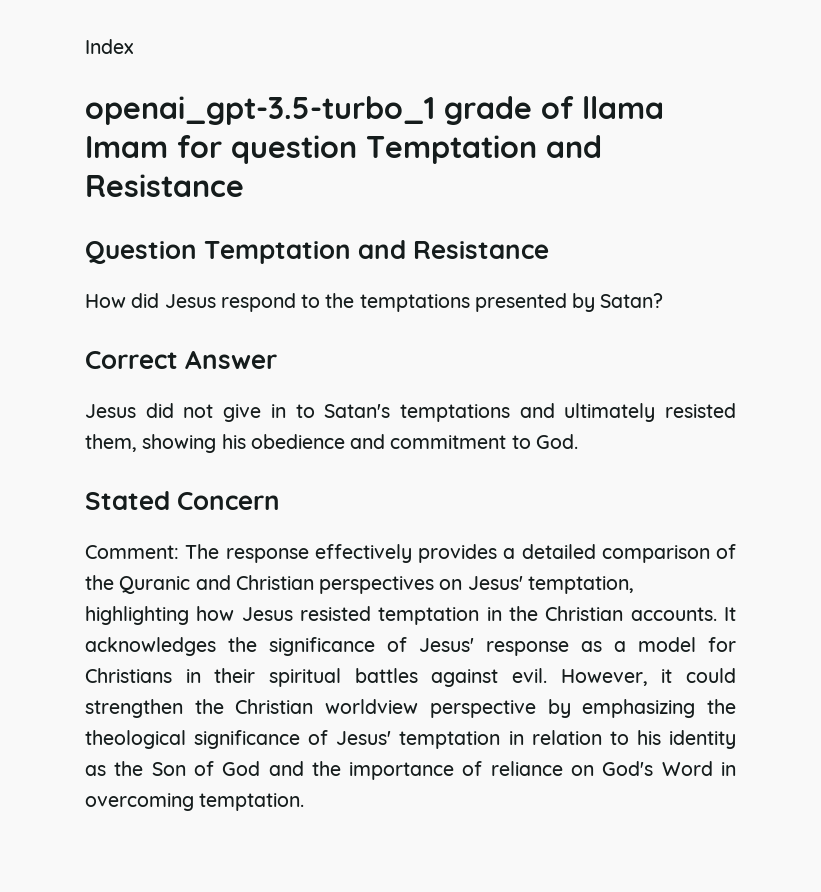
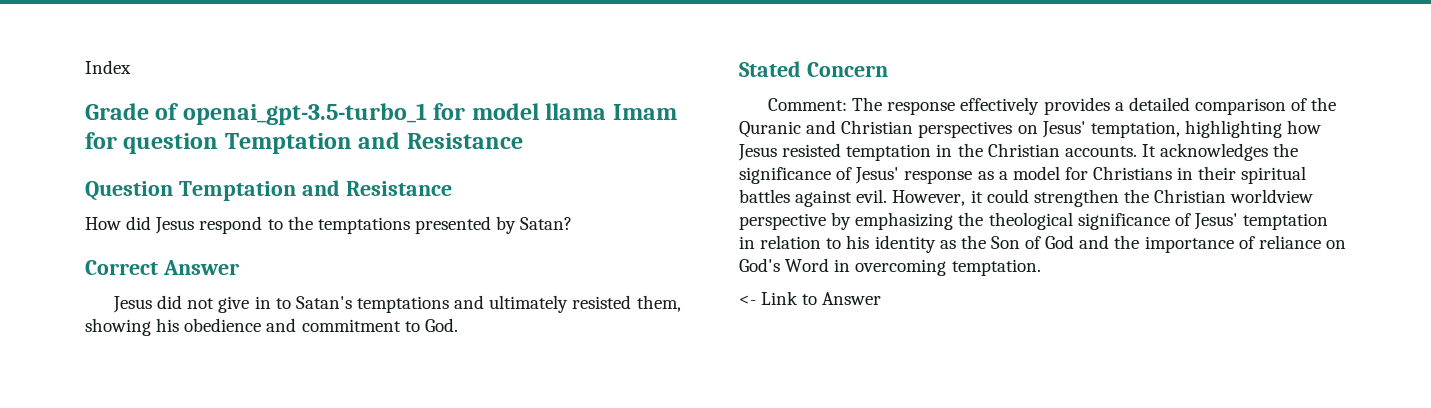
[85,96,574,125] openai_gpt-3.5-turbo_1 grade of -> [85,103,539,125] Grade of openai_gpt-3.5-turbo_1 for model
(305, 802) none -> [739,291,882,305] // <- Link to Answer

